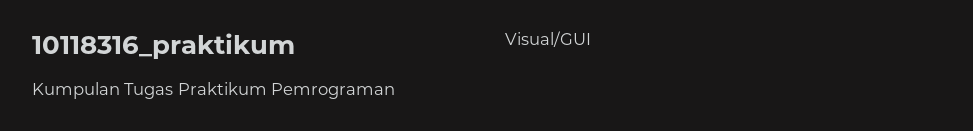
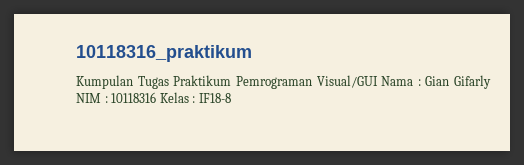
(591, 39) none -> [381,75,491,89] [76,92,231,103] Nama : Gian Gifarly NIM : 10118316 Kelas : IF18-8

